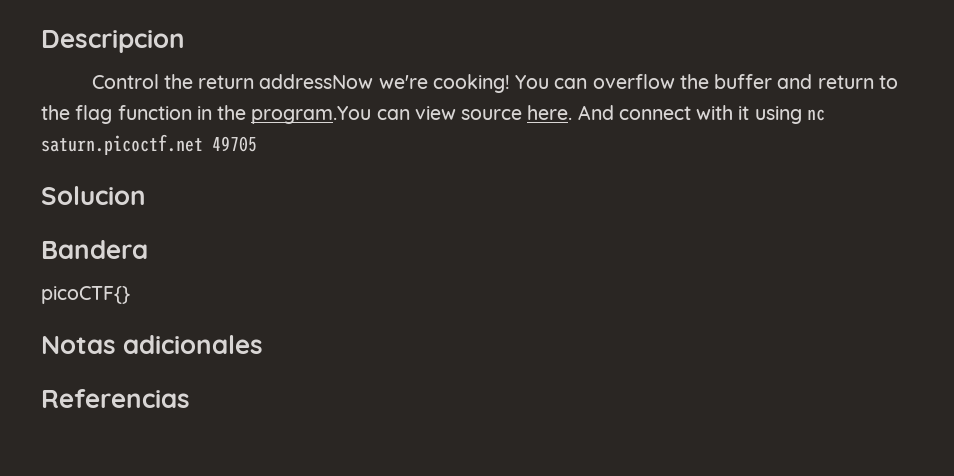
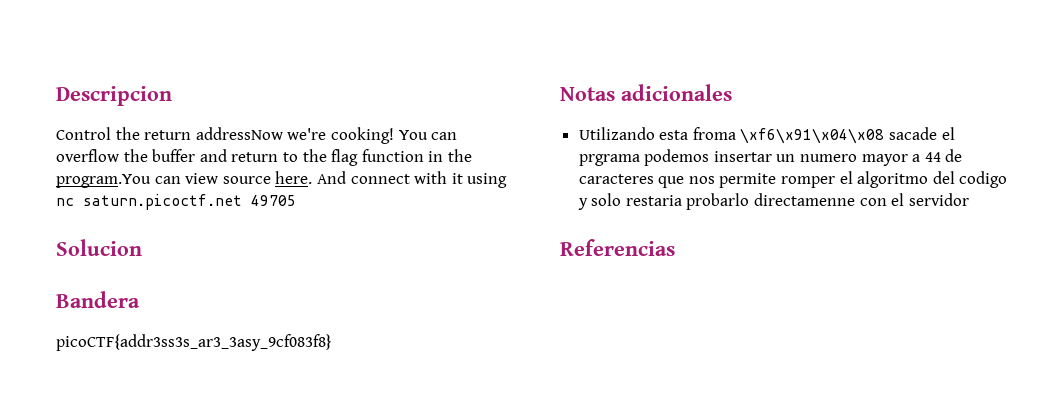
[41,286,130,304] picoCTF{} -> [56,334,332,351] picoCTF{addr3ss3s_ar3_3asy_9cf083f8}
(264, 344) none -> [578,127,955,144] [578,149,963,166] [578,171,1008,188] [577,193,969,210] // Utilizando esta froma \xf6\x91\x04\x08 sacade el prgrama podemos insertar un numero mayor a 44 de caracteres que nos permite romper el algoritmo del codigo y solo restaria probarlo directamenne con el servidor

